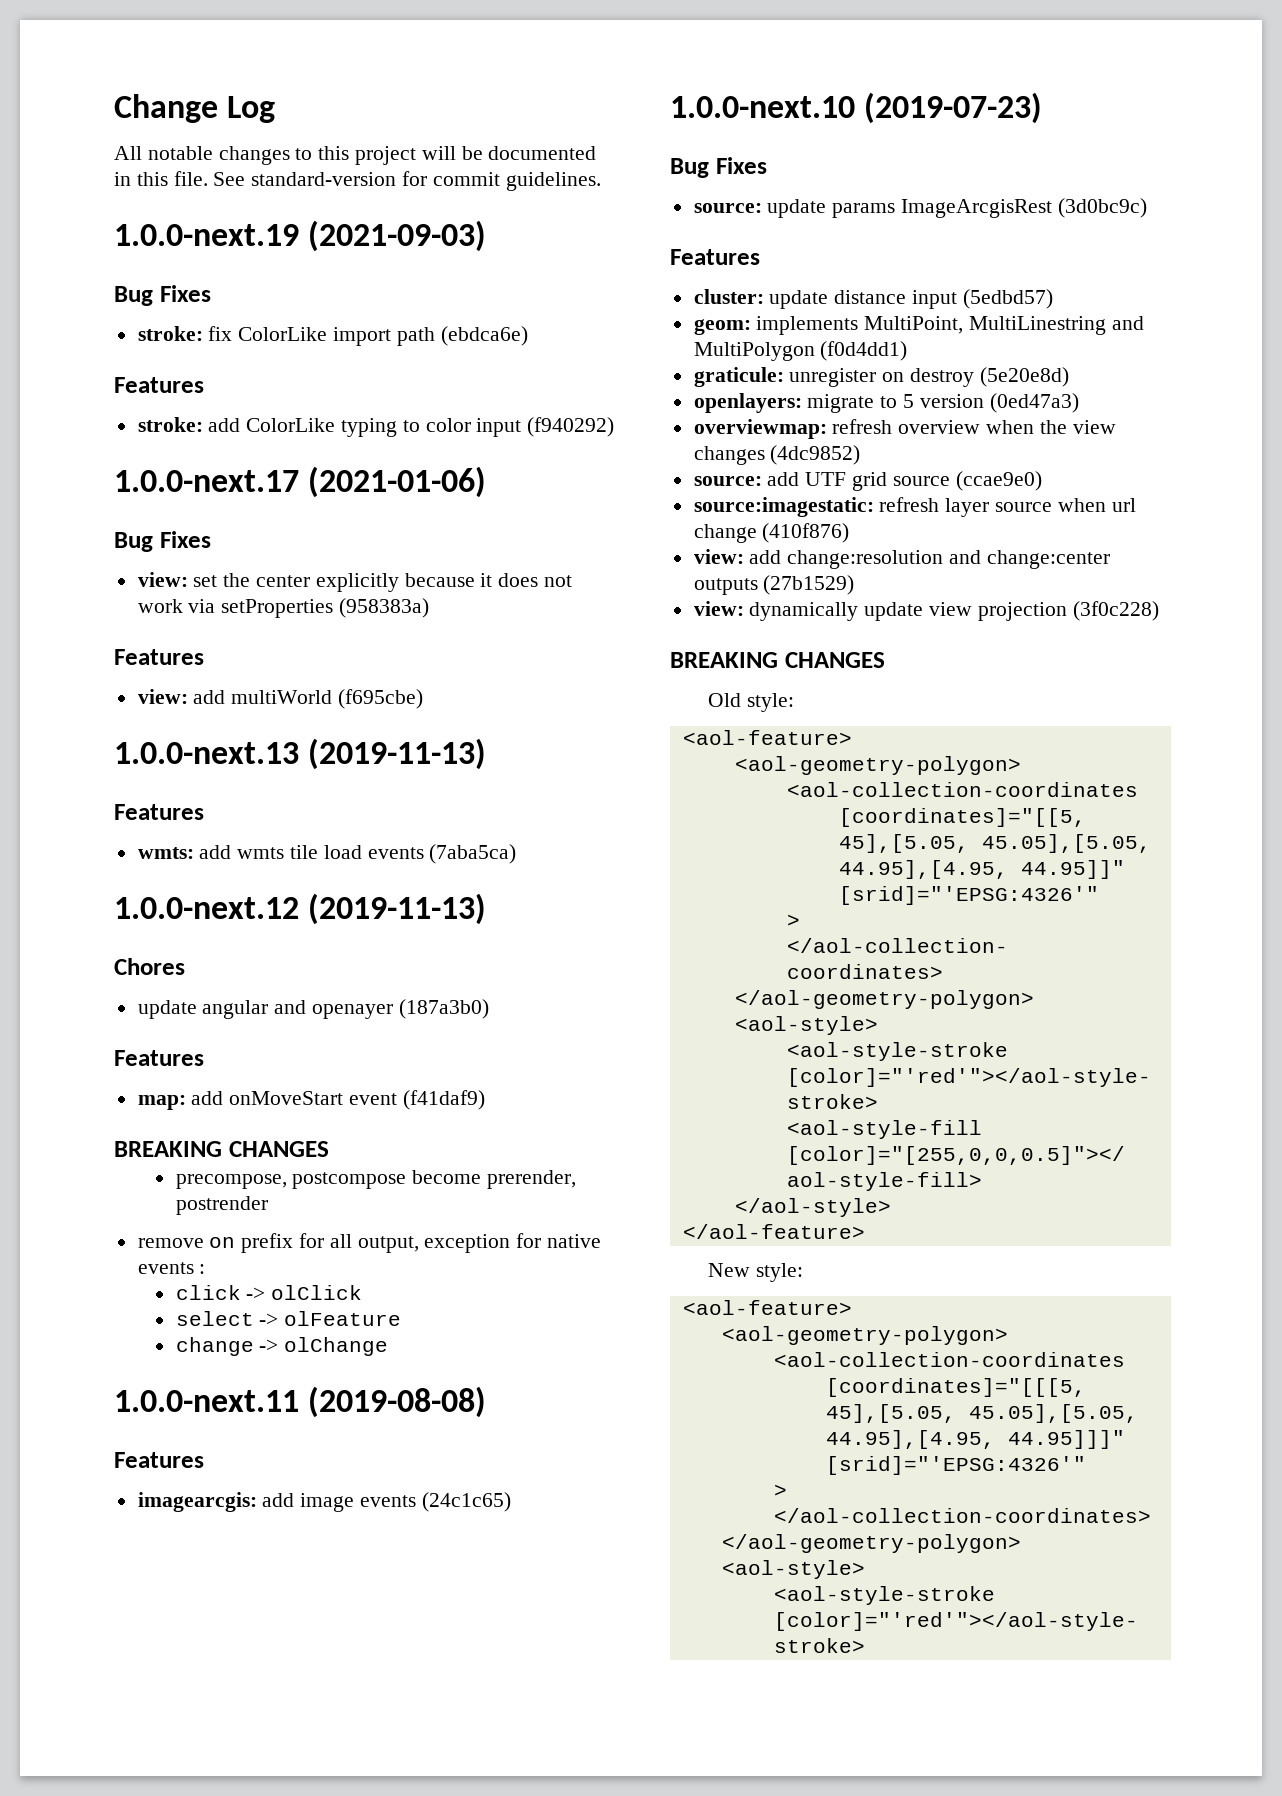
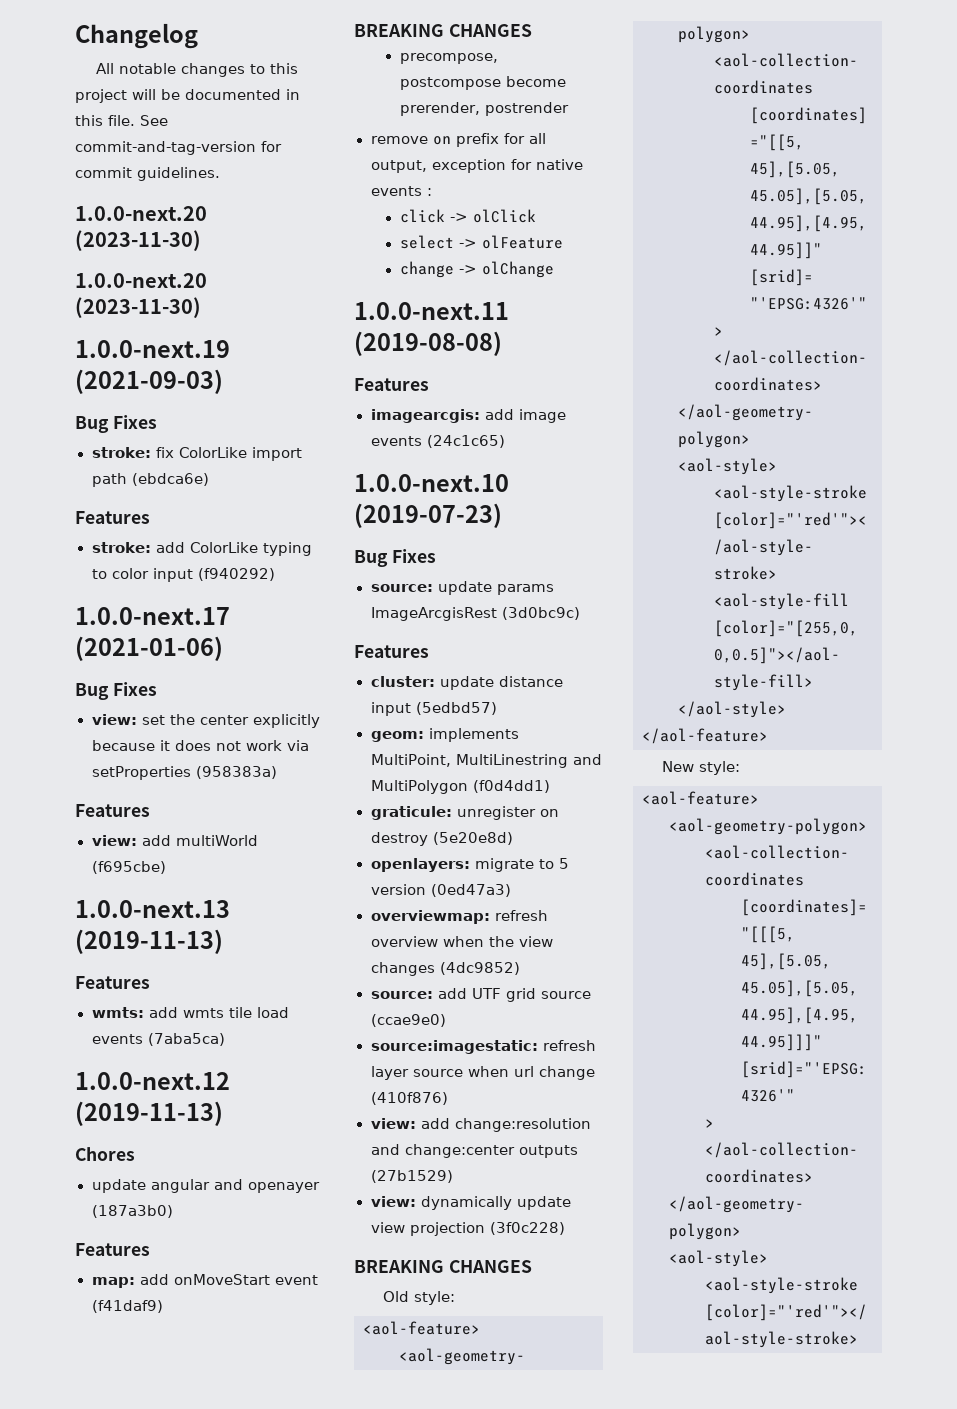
[114,94,276,123] Change Log -> [75,23,198,49] Changelog
[251,172,397,186] standard-version -> [75,141,256,155] commit-and-tag-version
(601, 181) none -> [75,206,207,221] [75,230,201,251] [75,273,207,288] [75,297,201,318] // 1.0.0-next.20 (2023-11-30) // 1.0.0-next.20 (2023-11-30)

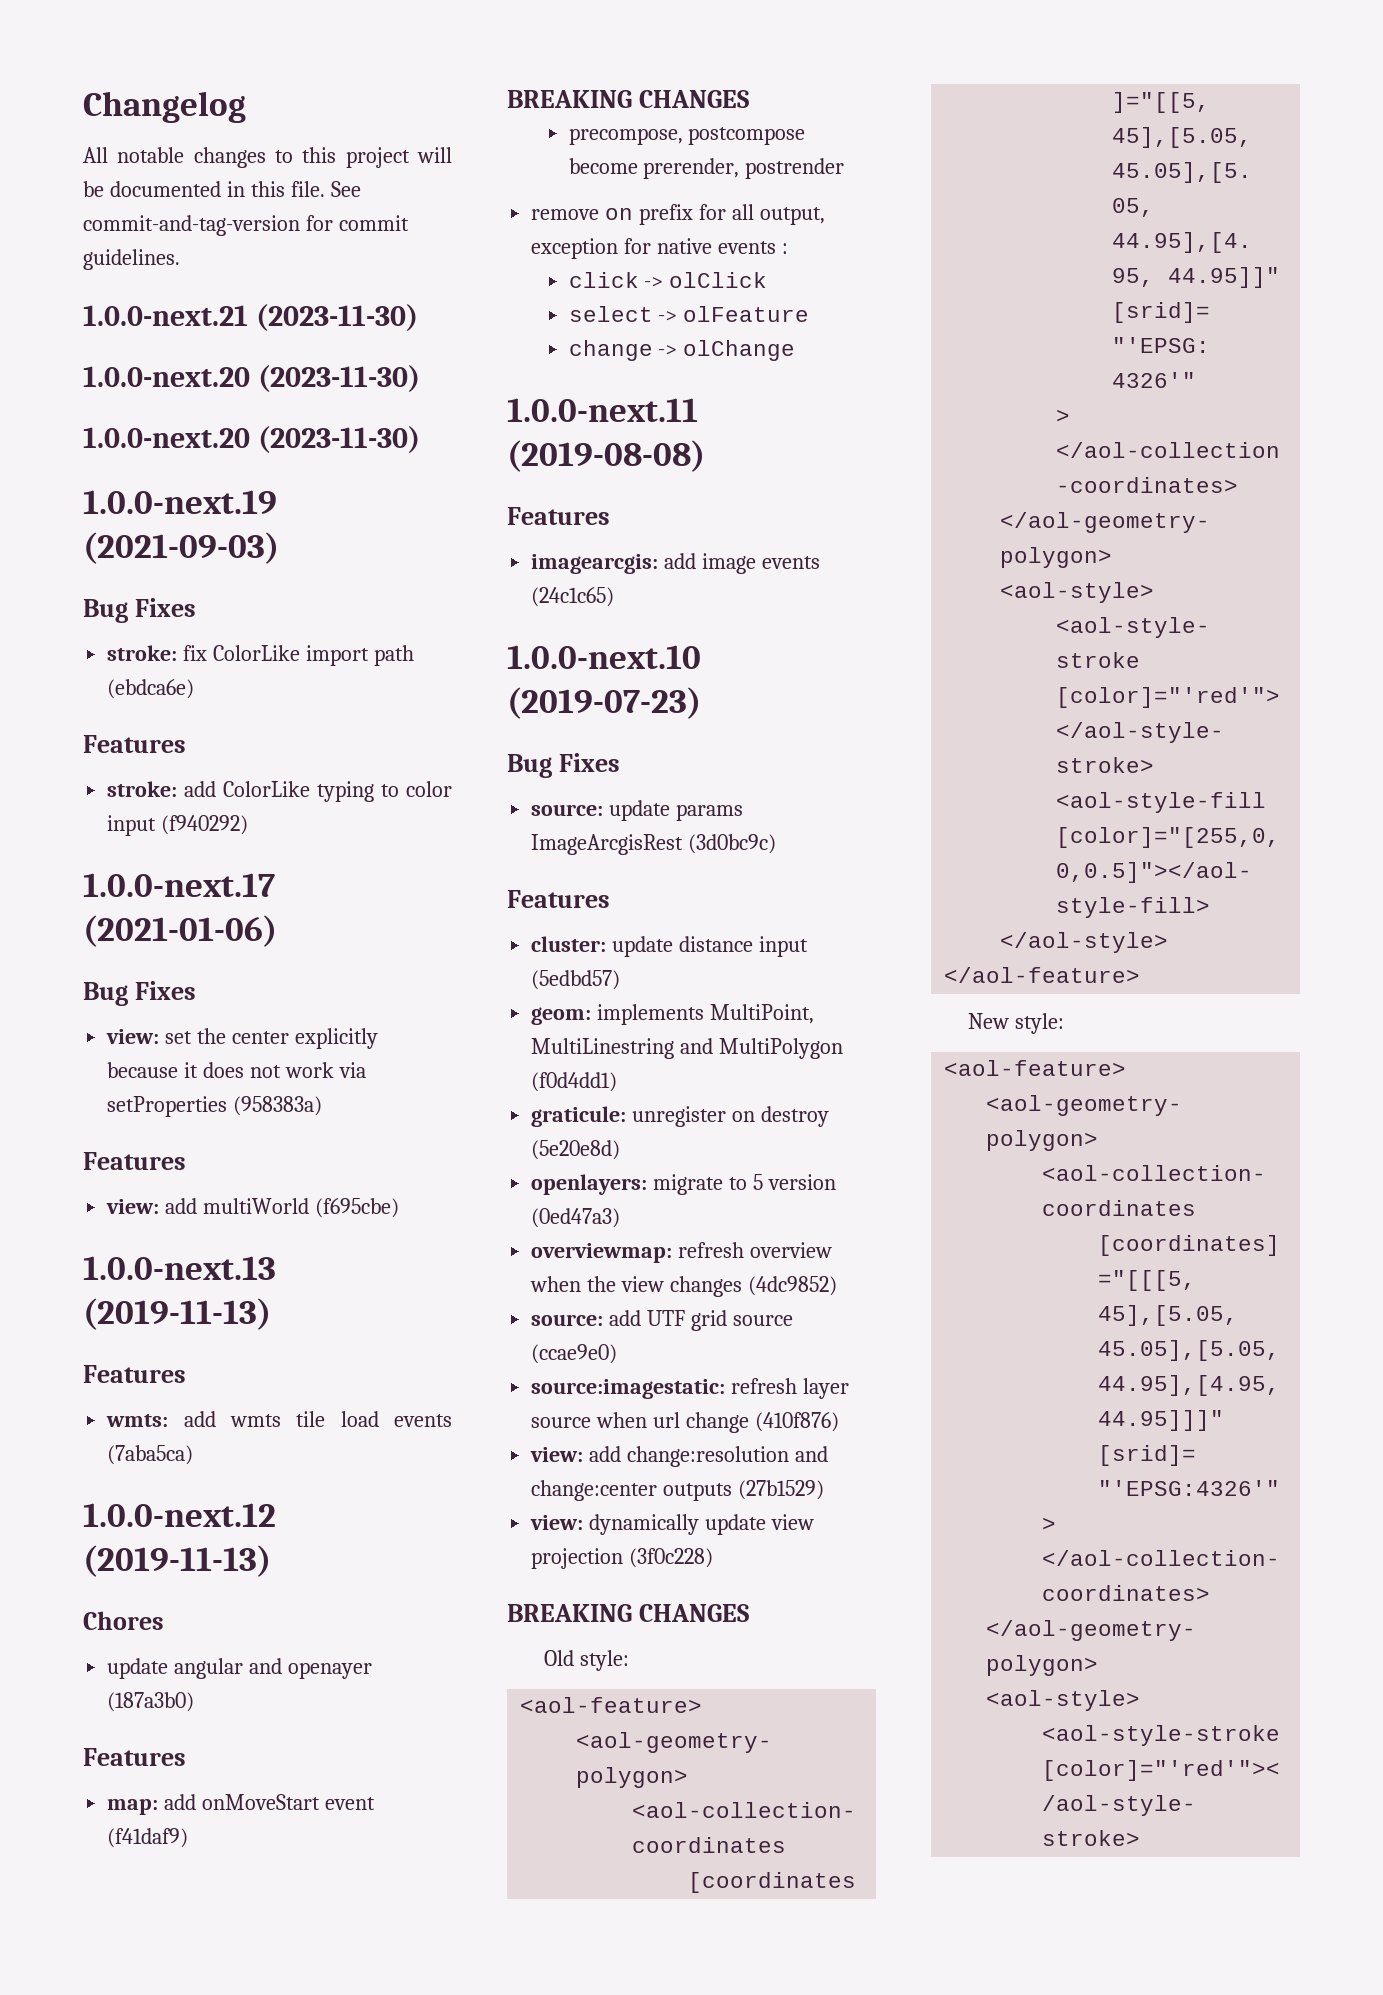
(220, 174) none -> [83,304,418,331] // 1.0.0-next.21 (2023-11-30)

